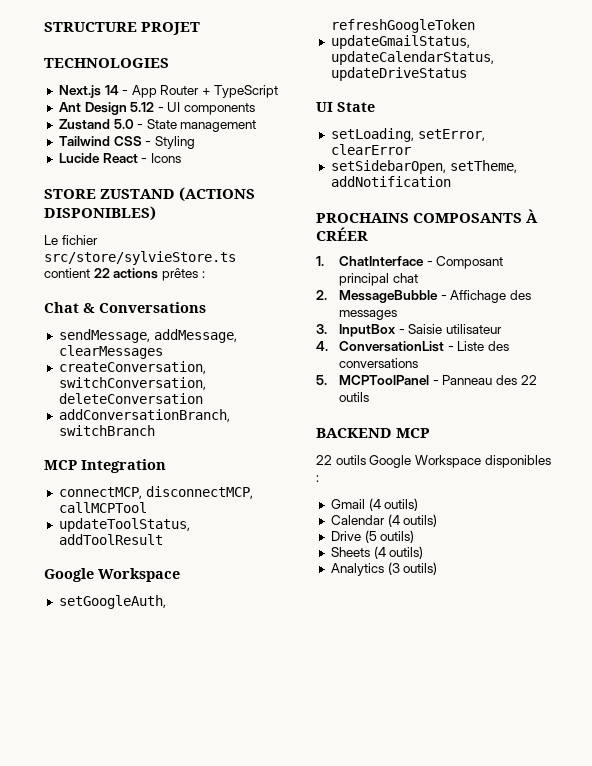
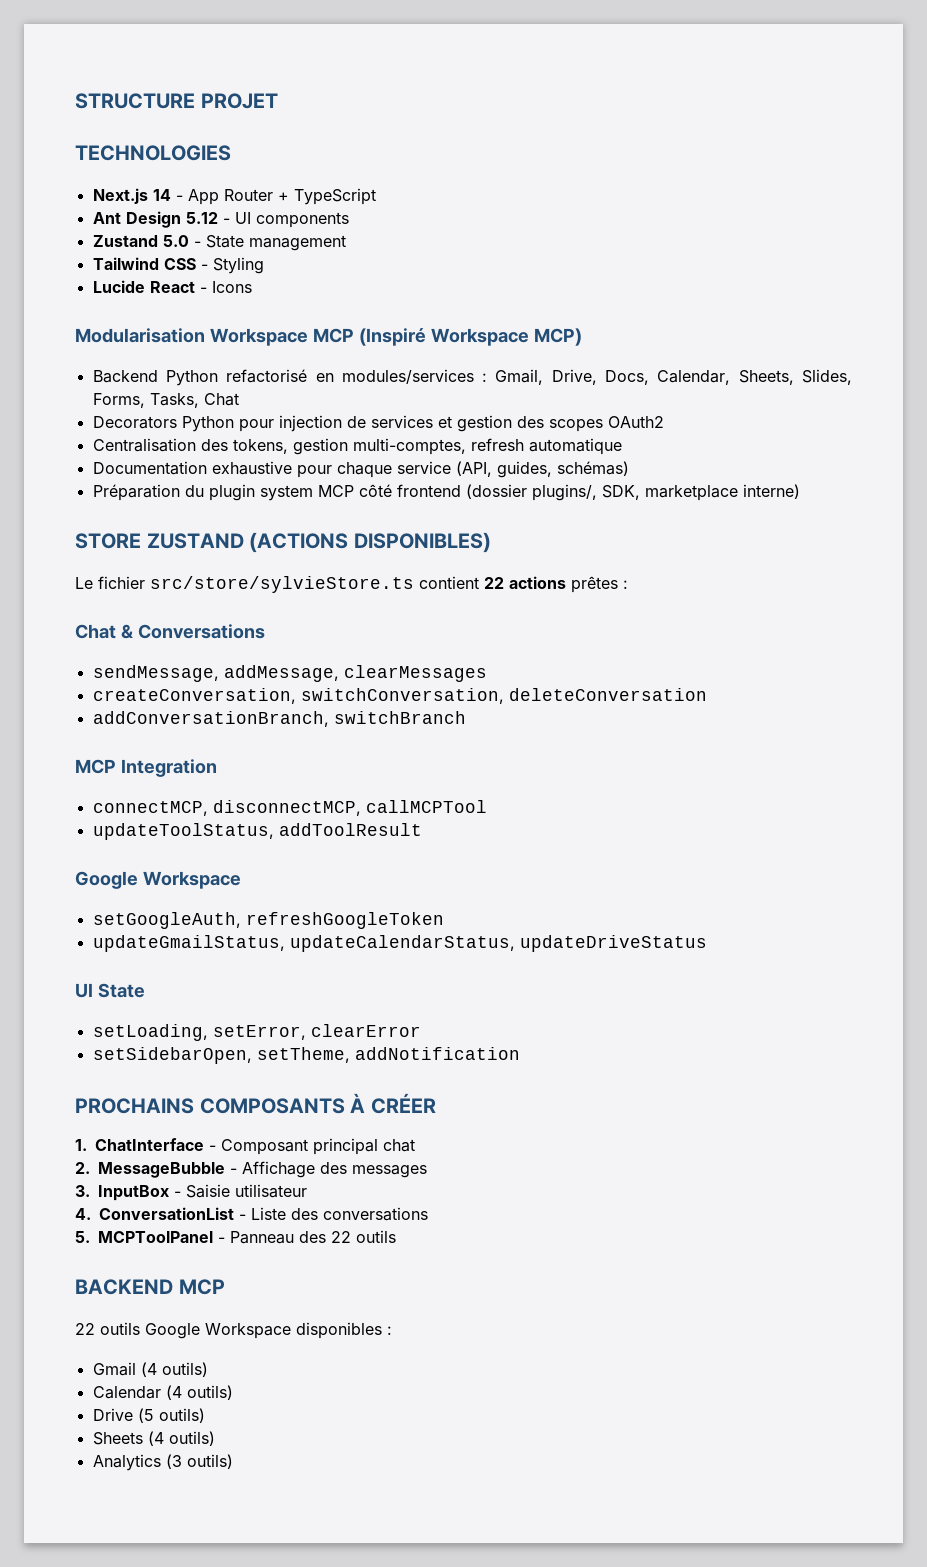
(181, 158) none -> [75,328,582,346] [92,369,852,386] [92,393,239,408] [92,415,664,432] [92,438,622,455] [92,461,629,478] [92,484,800,501] // Modularisation Workspace MCP (Inspiré Workspace MCP) // Backend Python refactorisé en modules/services : Gmail, Drive, Docs, Calendar, Sheets, Slides, Forms, Tasks, Chat // Decorators Python pour injection de services et gestion des scopes OAuth2 // Centralisation des tokens, gestion multi-comptes, refresh automatique // Documentation exhaustive pour chaque service (API, guides, schémas) // Préparation du plugin system MCP côté frontend (dossier plugins/, SDK, marketplace interne)

